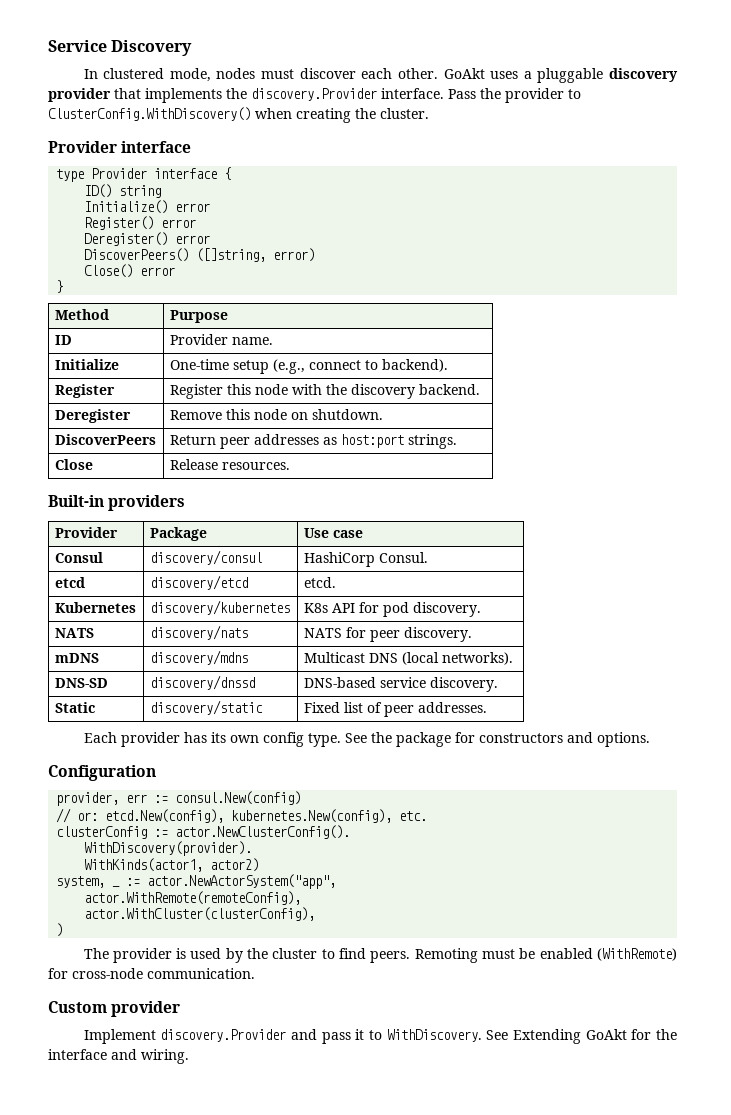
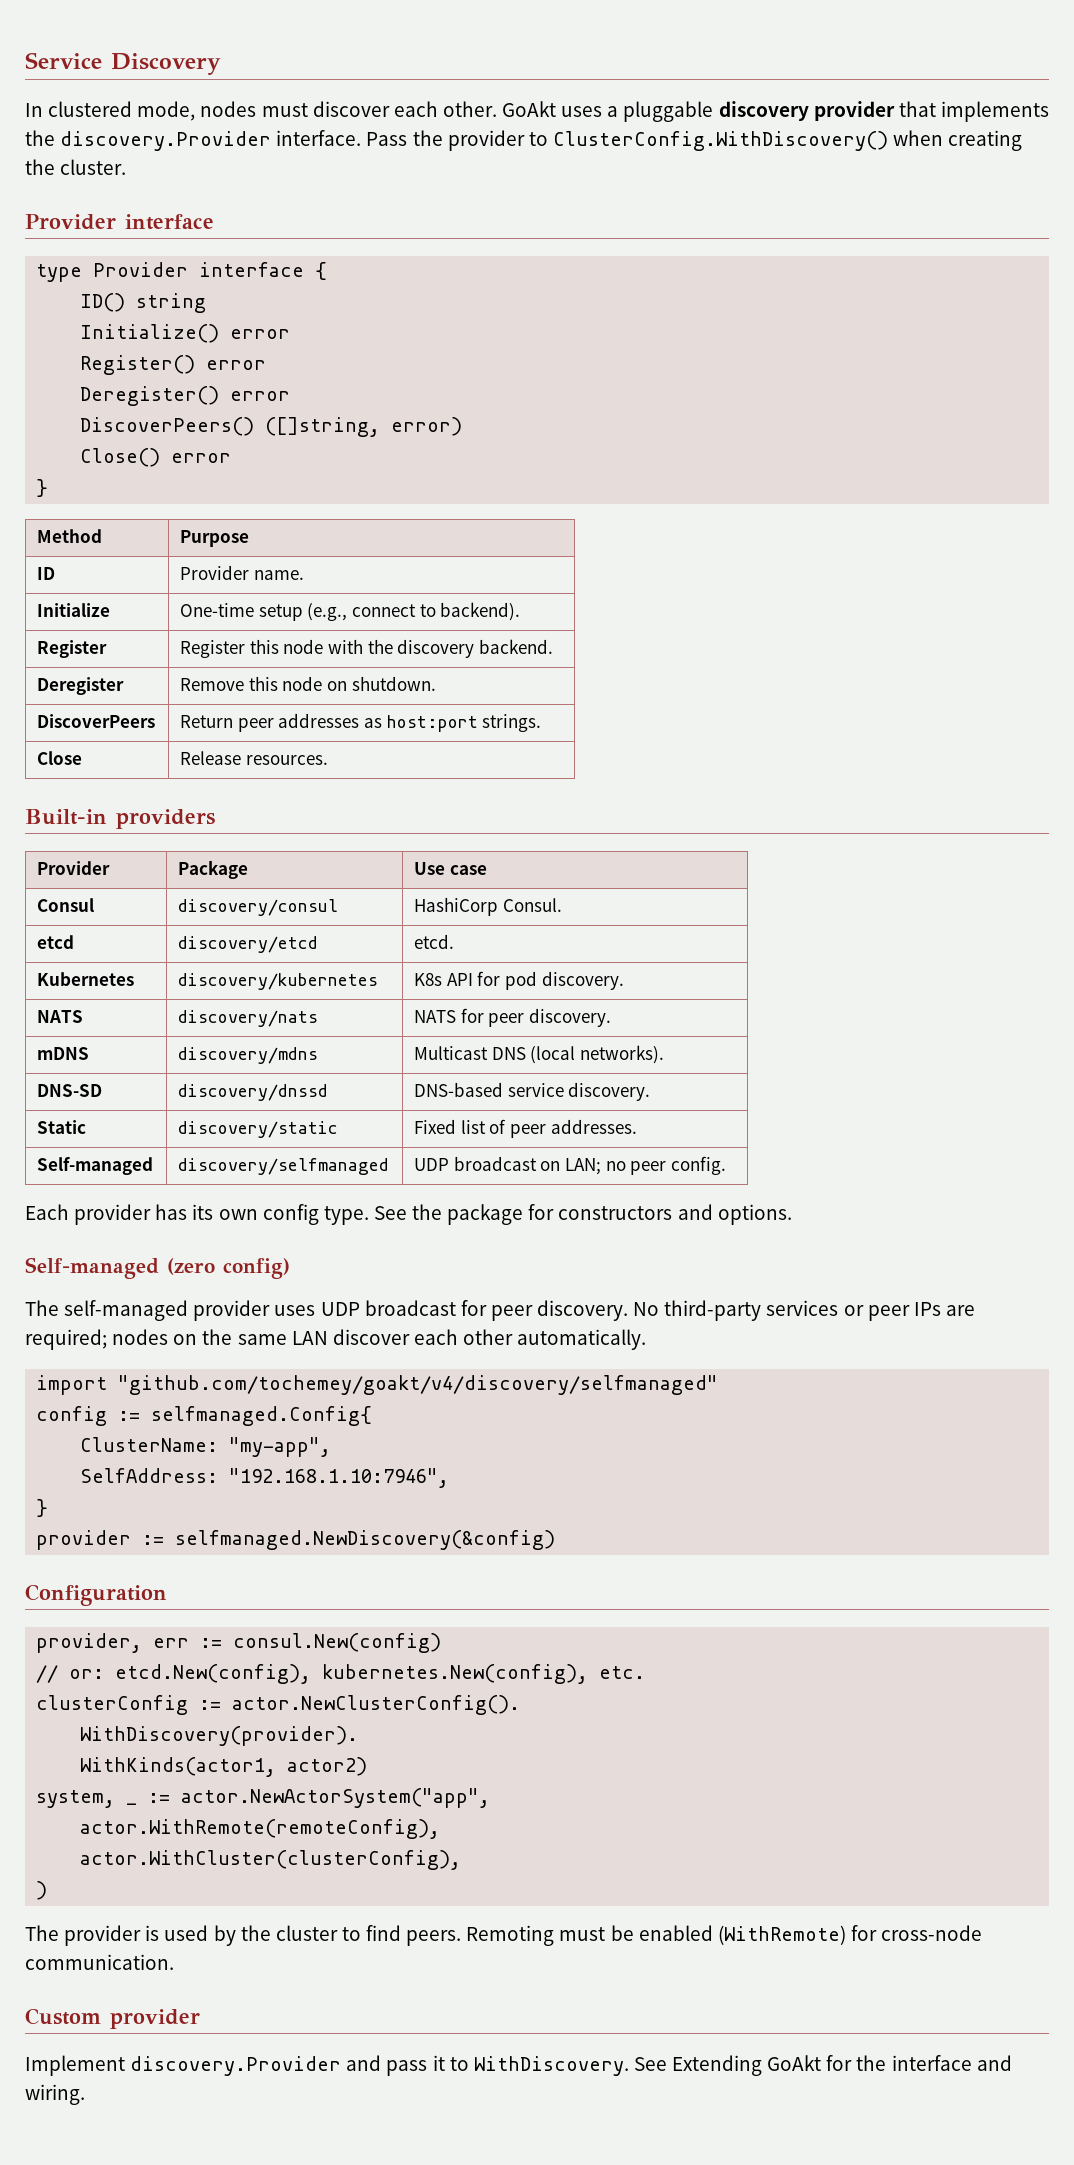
(487, 707) none -> [37,1157,154,1175] [178,1158,390,1175] [414,1156,726,1175] // Self-managed | discovery/selfmanaged | UDP broadcast on LAN; no peer config.
(650, 739) none -> [25,1257,290,1279] [25,1300,975,1321] [25,1329,647,1350] [36,1375,719,1395] [36,1406,373,1426] [80,1437,332,1457] [80,1468,450,1488] [36,1499,49,1517] [36,1530,556,1550] // Self-managed (zero config) // The self-managed provider uses UDP broadcast for peer discovery. No third-party services or peer IPs are required; nodes on the same LAN discover each other automatically. // import "github.com/tochemey/goakt/v4/discovery/selfmanaged" // config := selfmanaged.Config{ // ClusterName: "my-app", // SelfAddress: "192.168.1.10:7946", // } // provider := selfmanaged.NewDiscovery(&config)

